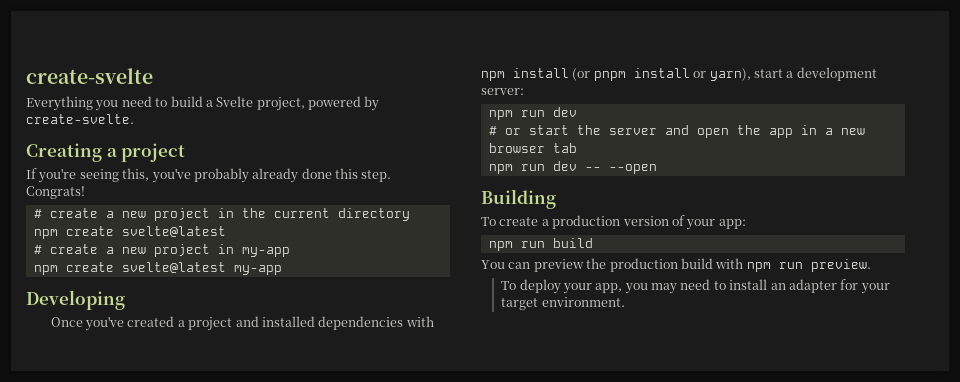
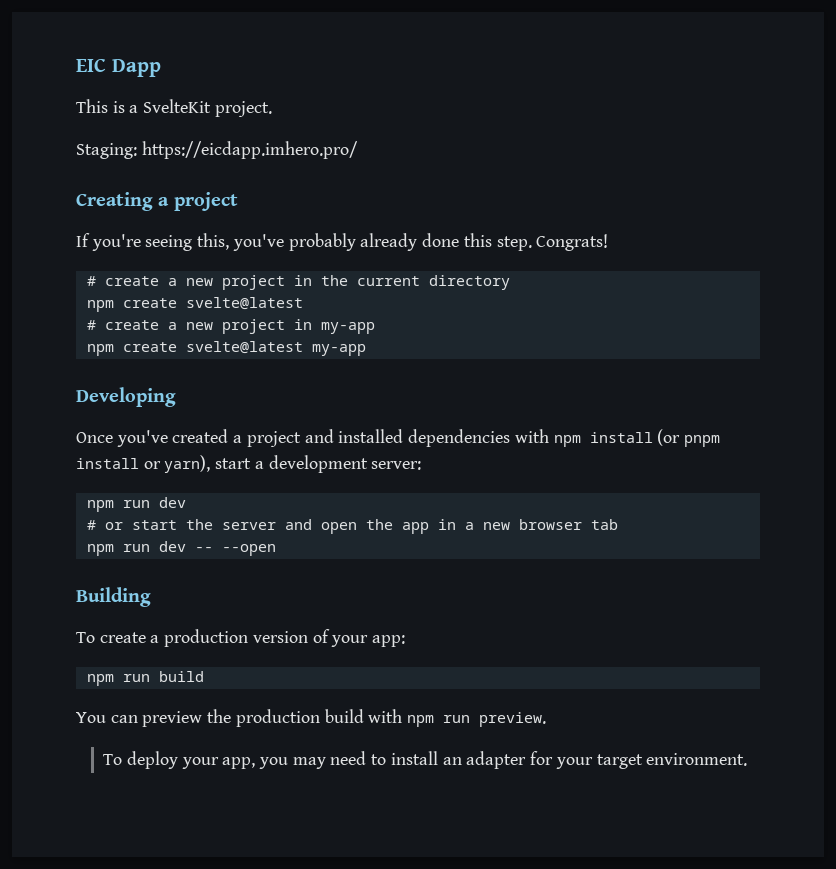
[26,68,153,84] [26,96,380,111] [26,114,134,124] create-svelte // Everything you need to build a Svelte project, powered by create-svelte. -> [76,59,161,77] [76,99,272,117] [76,141,358,159] EIC Dapp // This is a SvelteKit project. // Staging: https://eicdapp.imhero.pro/

